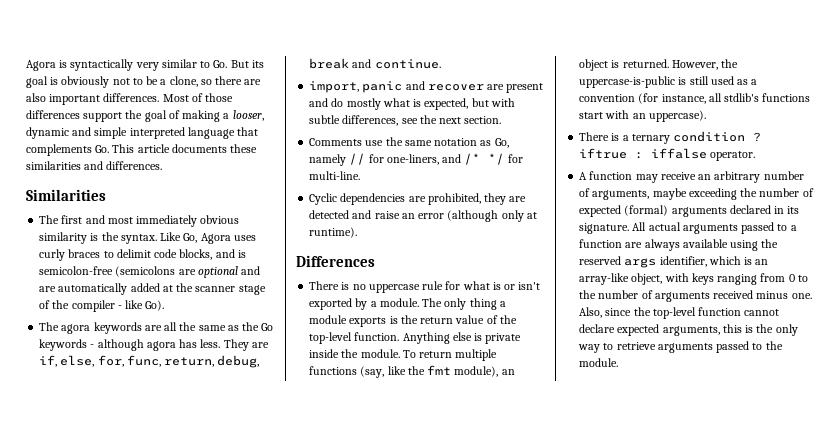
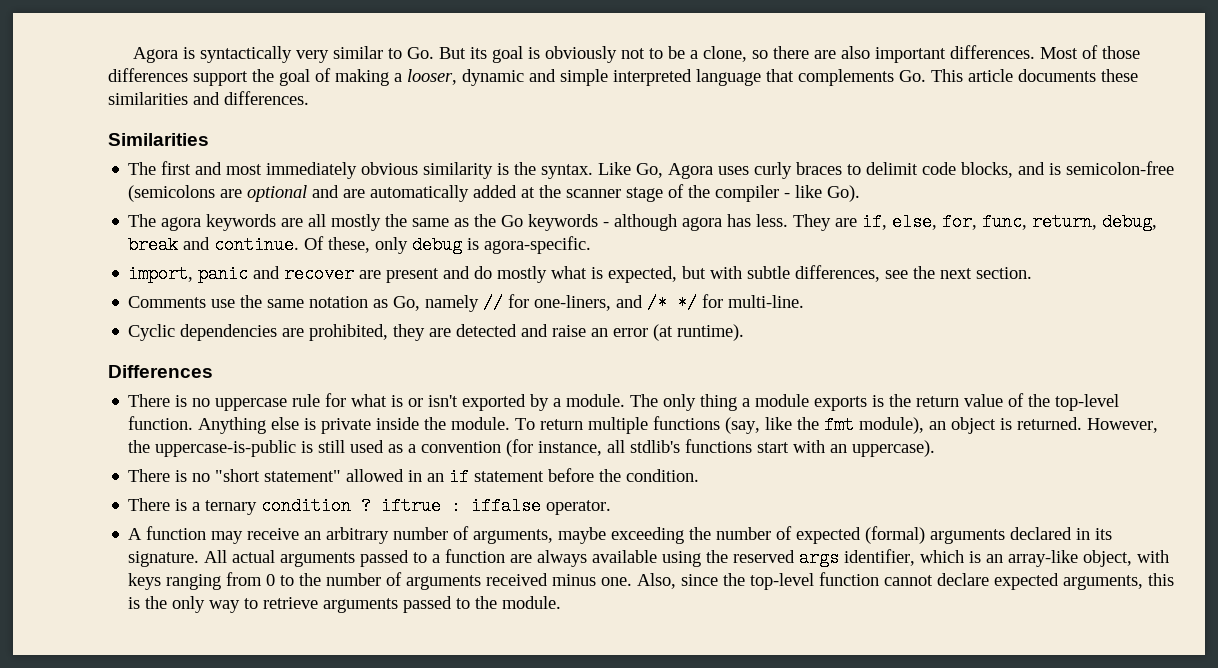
(178, 326) none -> [331,214,382,231] mostly
(441, 64) none -> [304,236,592,254] Of these, only debug is agora-specific.
[447,210,537,222] (although only at -> [653,324,674,341] (at
(706, 116) none -> [128,468,700,486] // There is no "short statement" allowed in an if statement before the condition.

